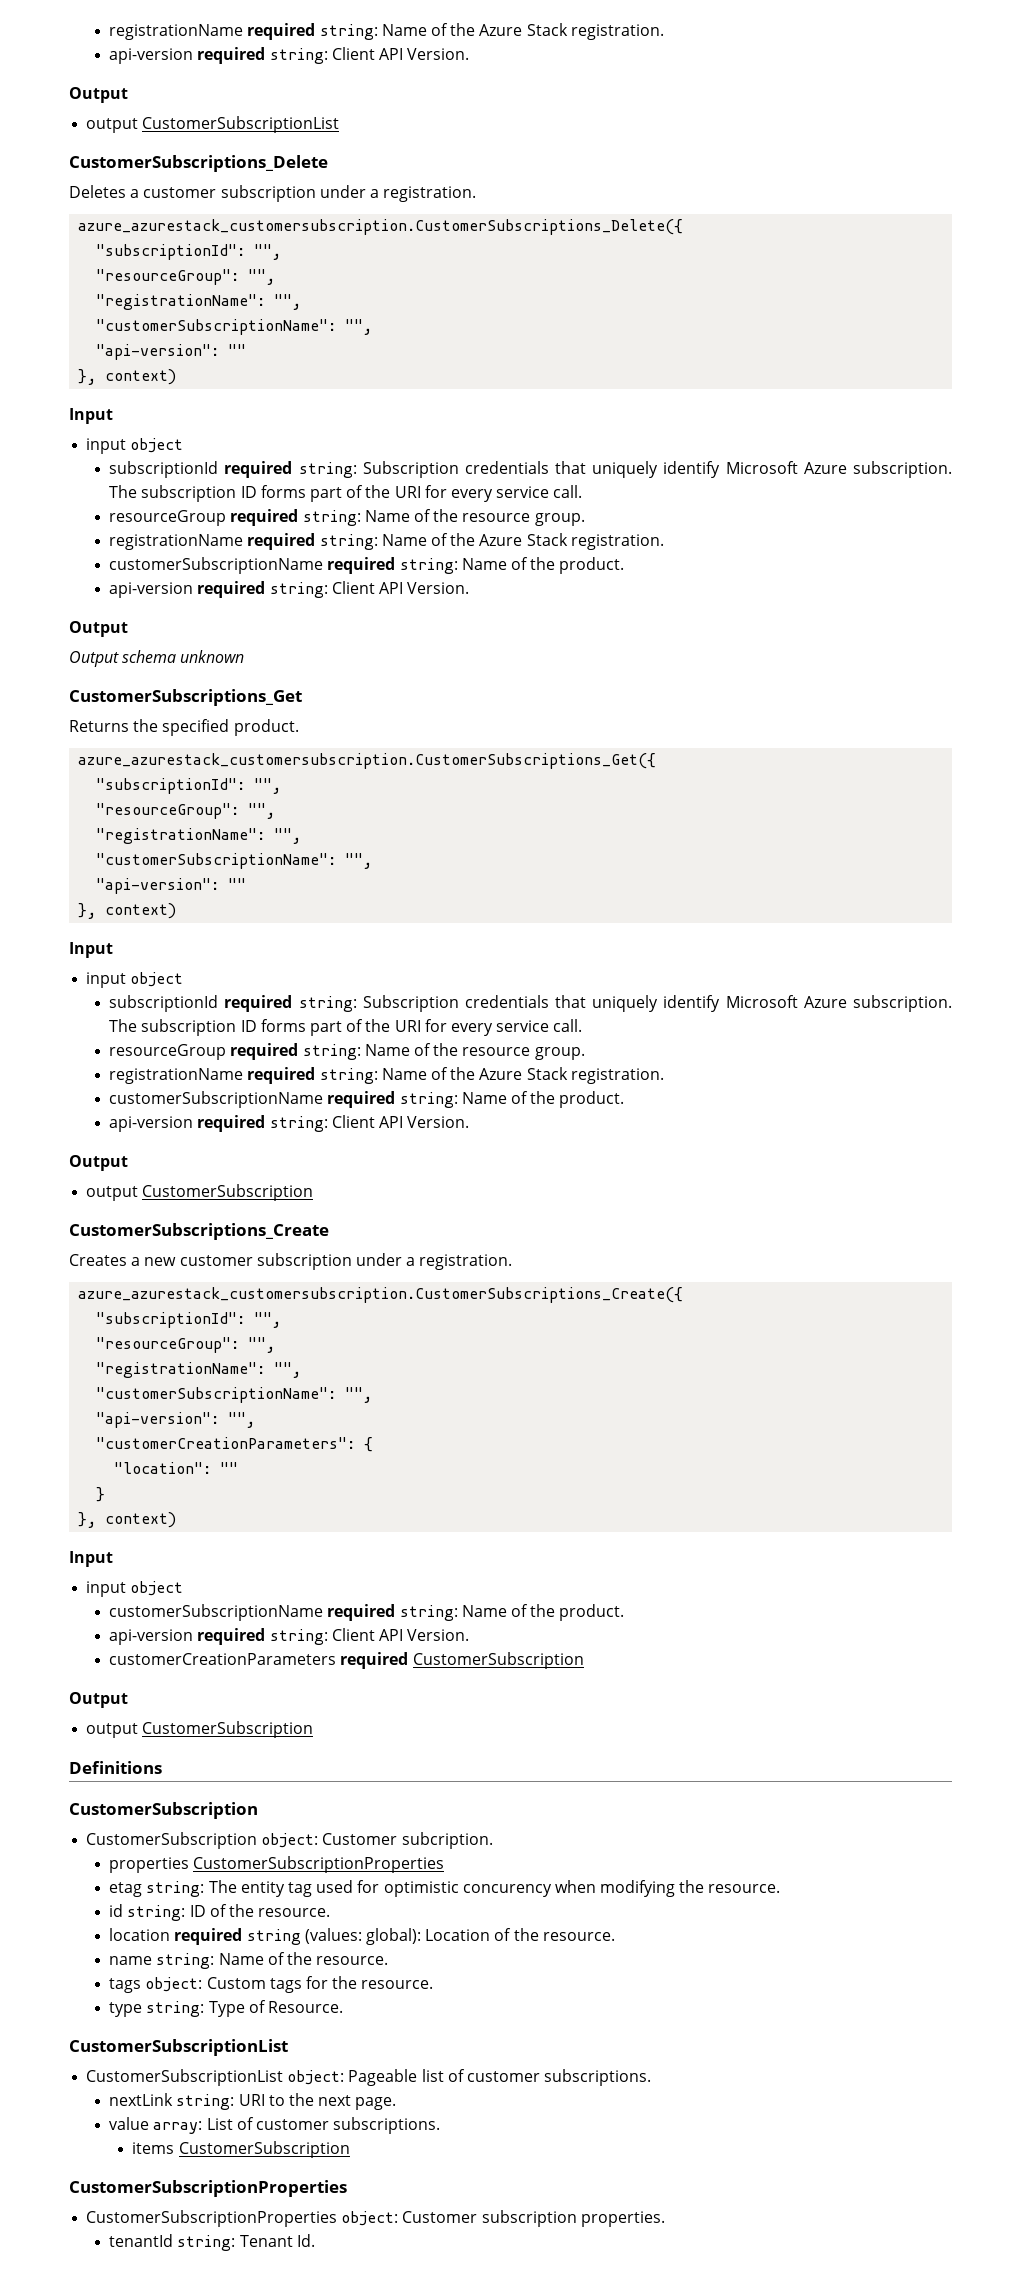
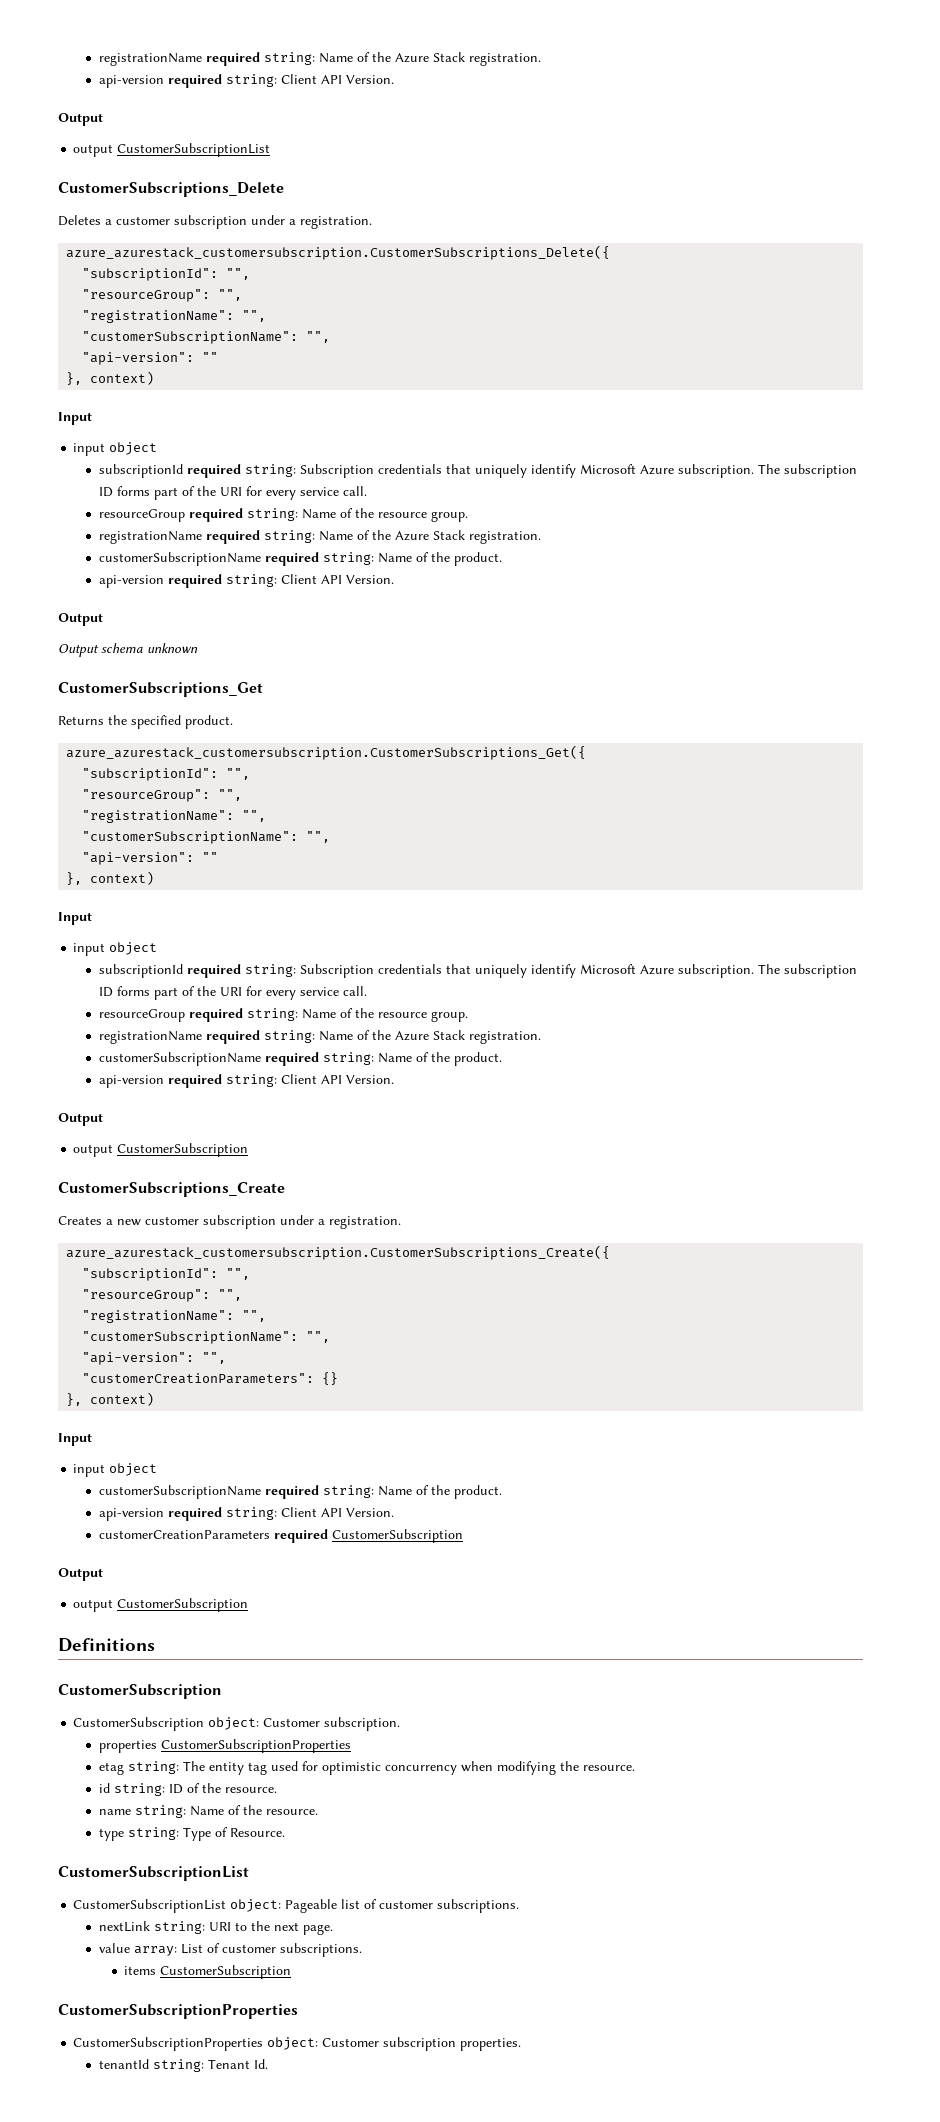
[364,1437,374,1452] [114,1462,239,1474] [96,1487,106,1502] { // "location": "" // } -> [322,1372,339,1385] {}
[401,1832,493,1849] subcription. -> [324,1717,401,1731] subscription.
[462,1884,552,1897] concurency -> [384,1765,457,1775] concurrency
[109,1928,615,1945] // location required string (values: global): Location of the resource. -> (277, 1790) none
[109,1976,434,1993] // tags object: Custom tags for the resource. -> (318, 1812) none

